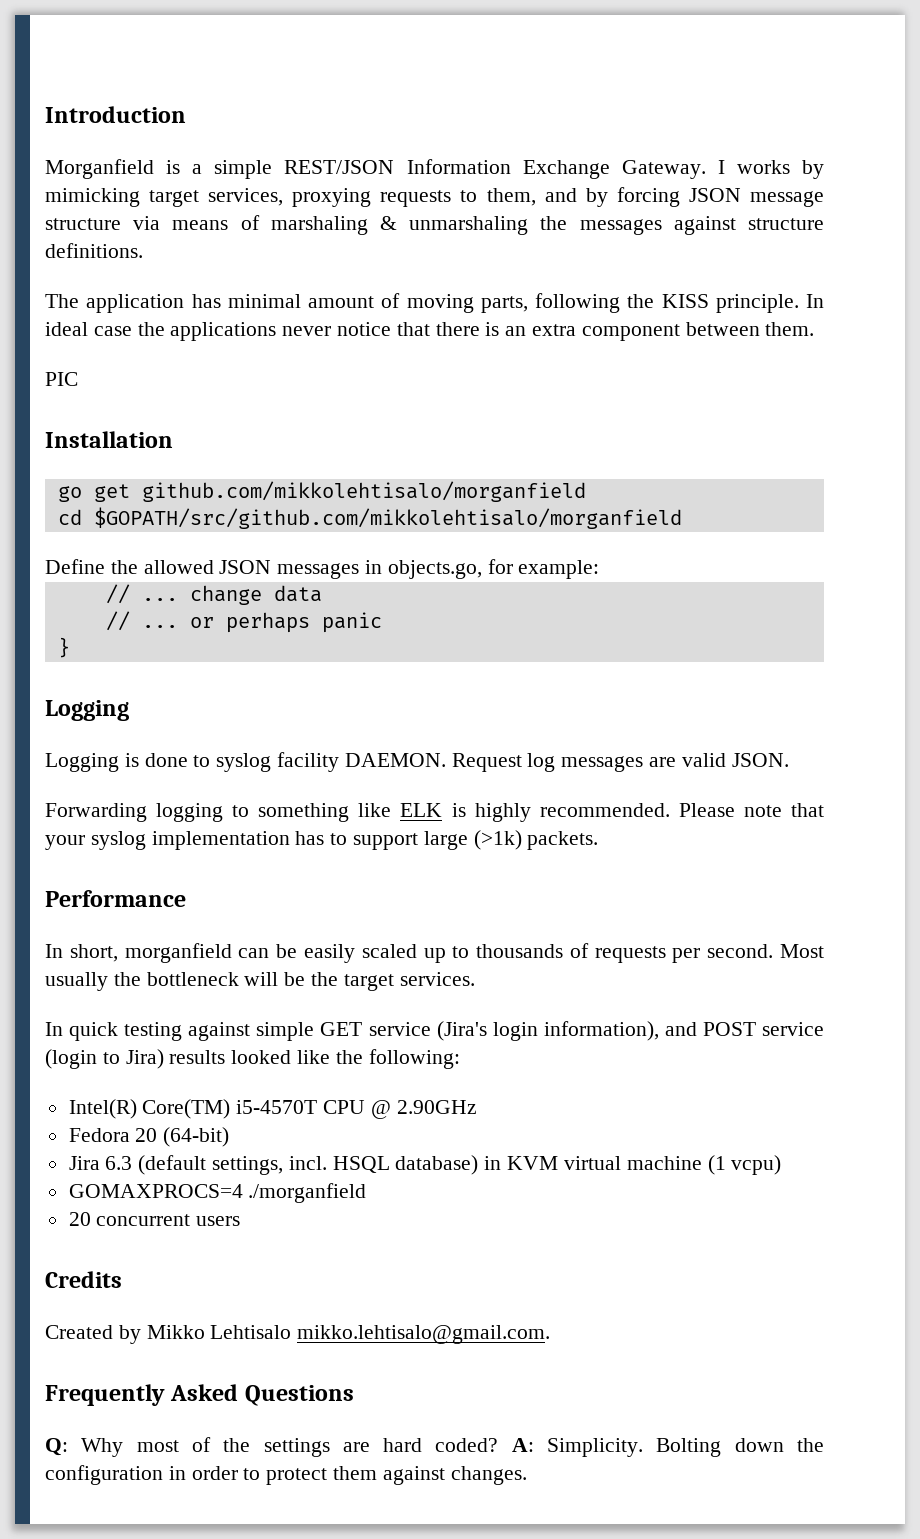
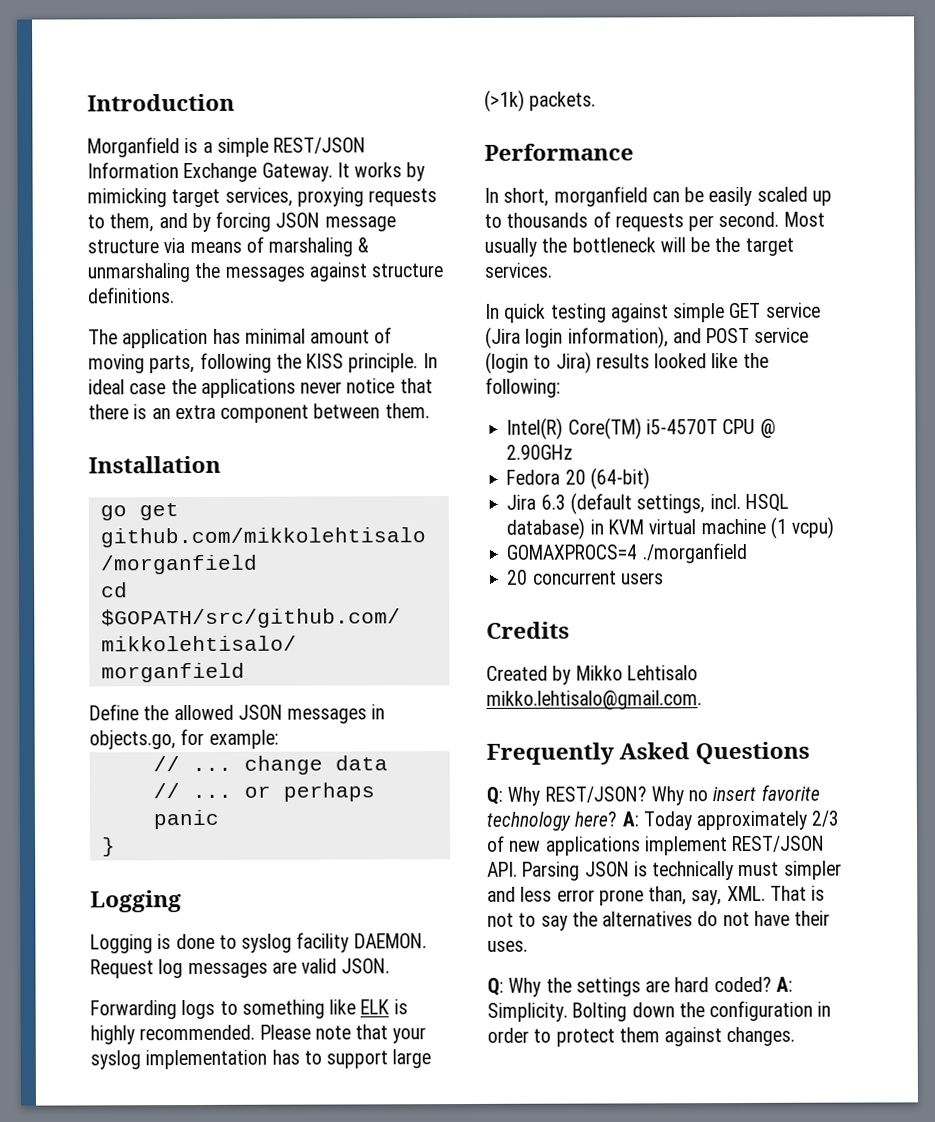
[717,160,725,174] I -> [336,162,350,178] It
[45,372,78,386] // PIC -> (430, 411) none
[156,803,224,822] logging -> [181,999,216,1020] logs
[436,1021,487,1041] (Jira's -> [485,326,521,349] (Jira
[136,1437,211,1452] most of -> [544,784,820,806] [486,810,840,831] [487,835,826,856] [487,860,842,881] [487,885,826,906] [487,910,831,931] [487,940,528,952] [487,977,542,997] REST/JSON? Why no insert favorite technology here? A: Today approximately 2/3 of new applications implement REST/JSON API. Parsing JSON is technically must simpler and less error prone than, say, XML. That is not to say the alternatives do not have their uses. // Q: Why

